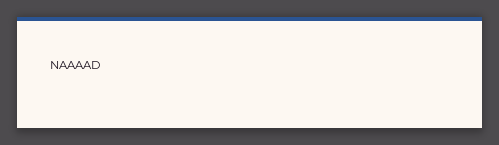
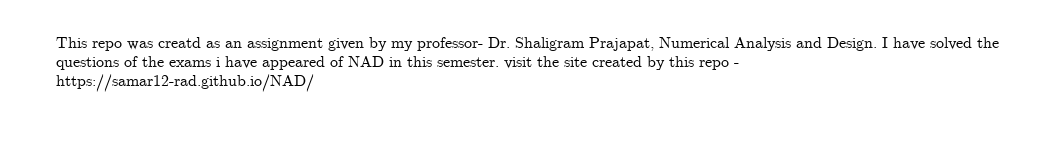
[50,61,101,69] NAAAAD -> [56,37,999,51] [56,56,739,70] [56,74,314,92] This repo was creatd as an assignment given by my professor- Dr. Shaligram Prajapat, Numerical Analysis and Design. I have solved the questions of the exams i have appeared of NAD in this semester. visit the site created by this repo - https://samar12-rad.github.io/NAD/

